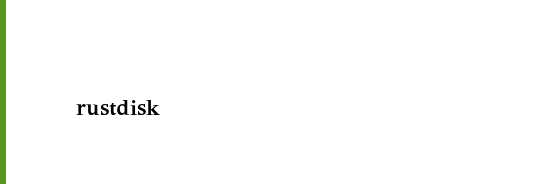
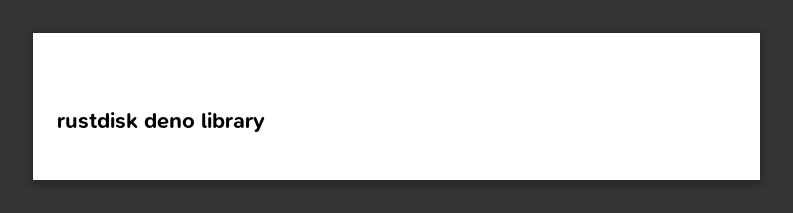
(160, 108) none -> [144,112,265,132] deno library

